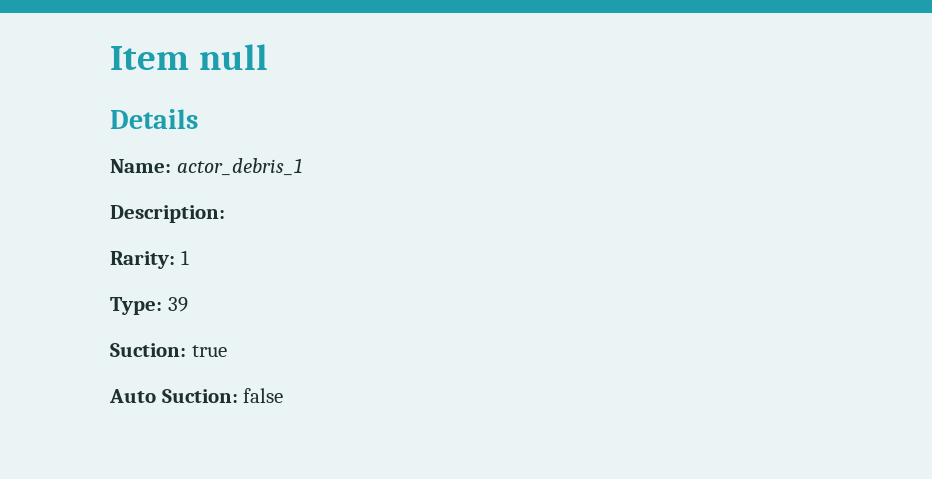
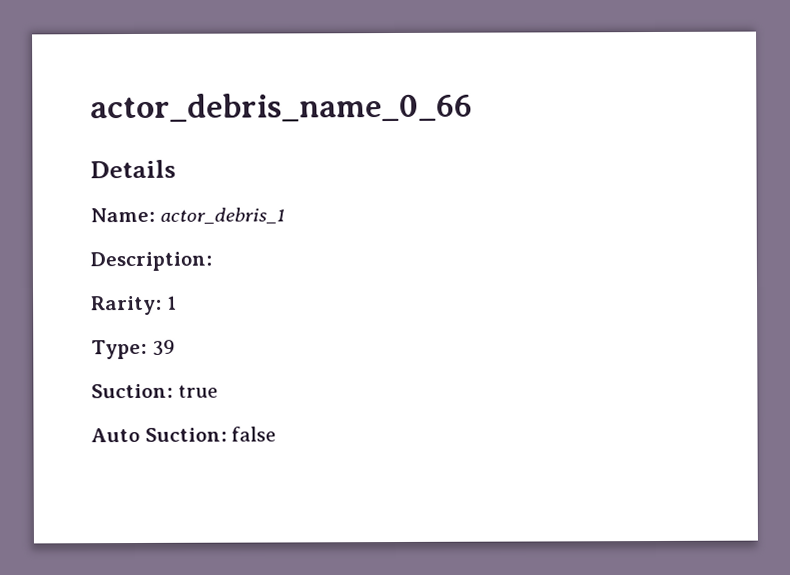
[110,44,268,70] Item null -> [90,92,473,123] actor_debris_name_0_66

